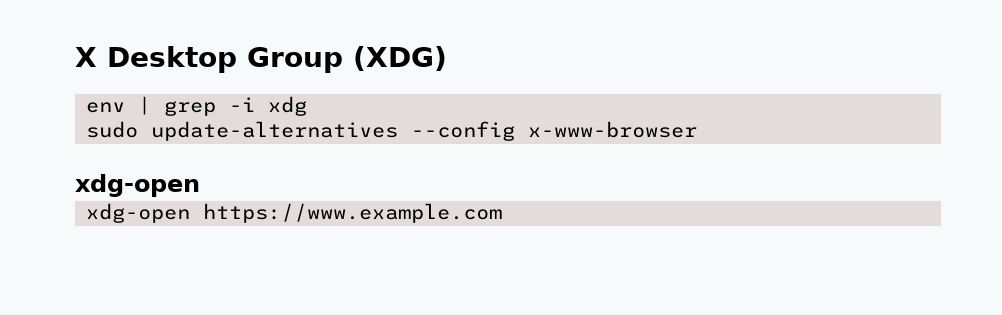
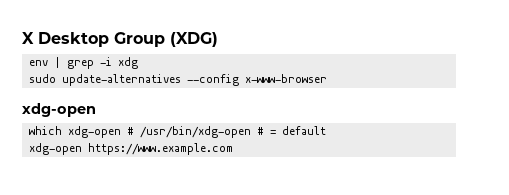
(200, 185) none -> [28,126,326,138] // which xdg-open # /usr/bin/xdg-open # = default

